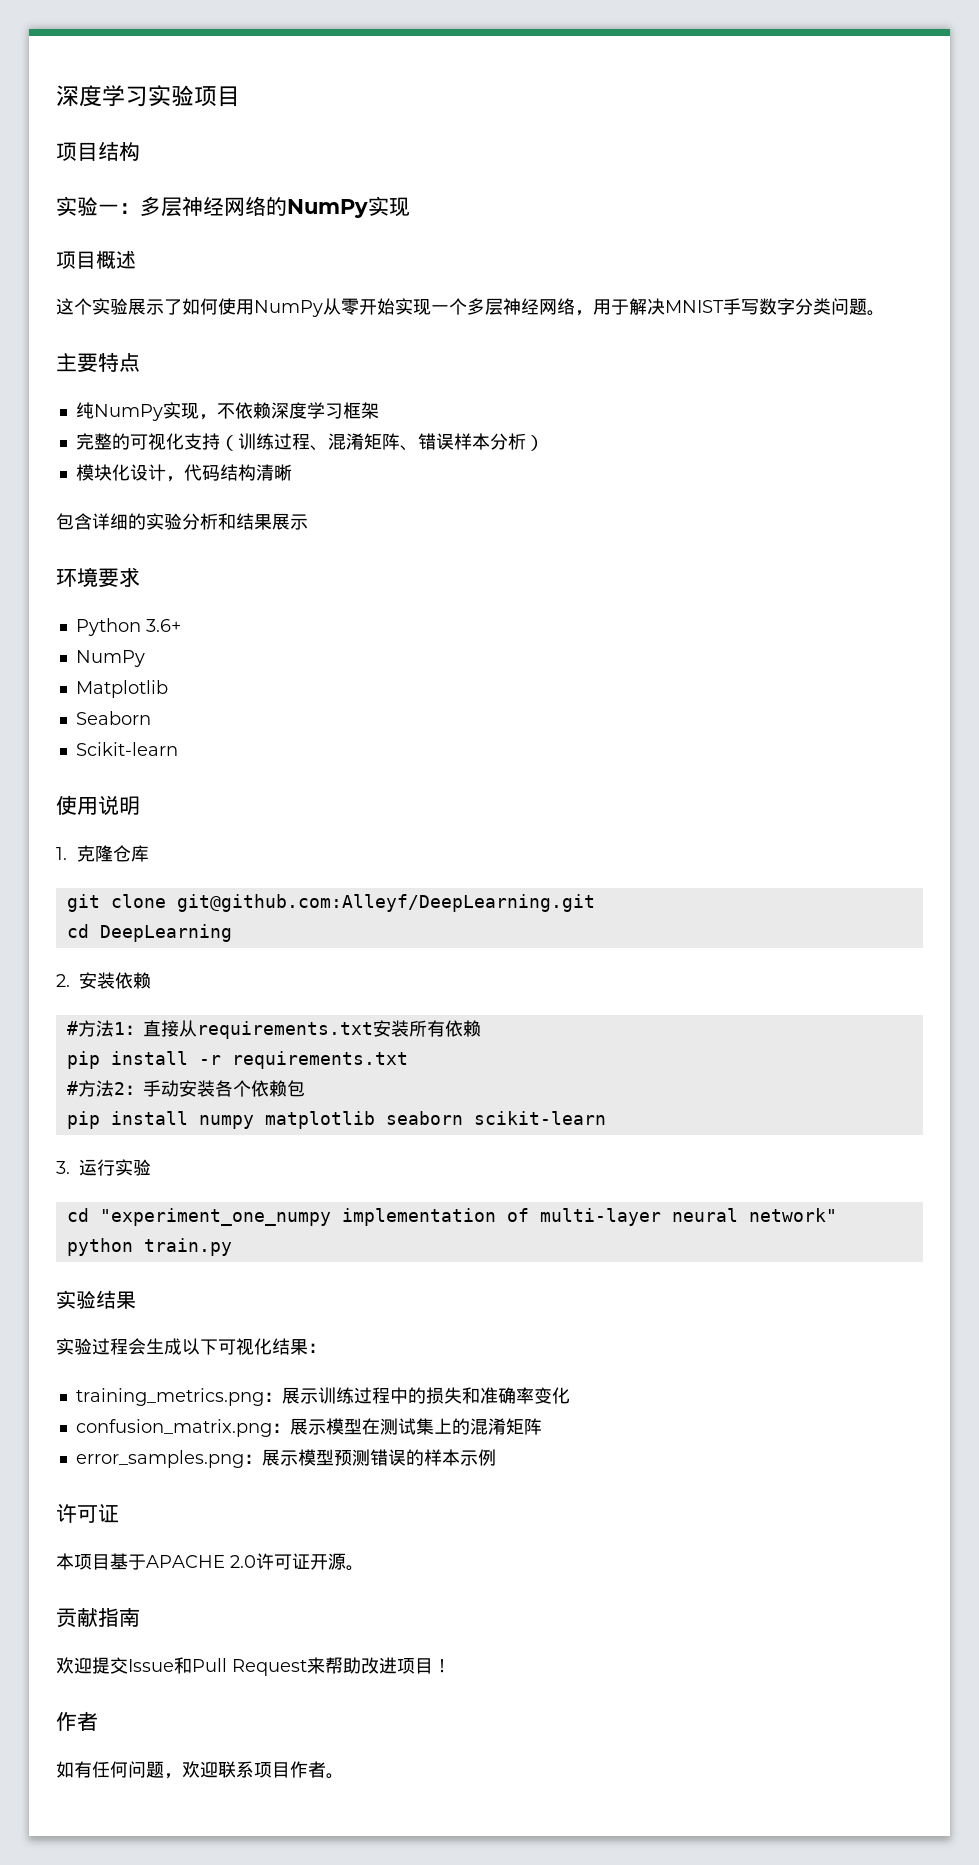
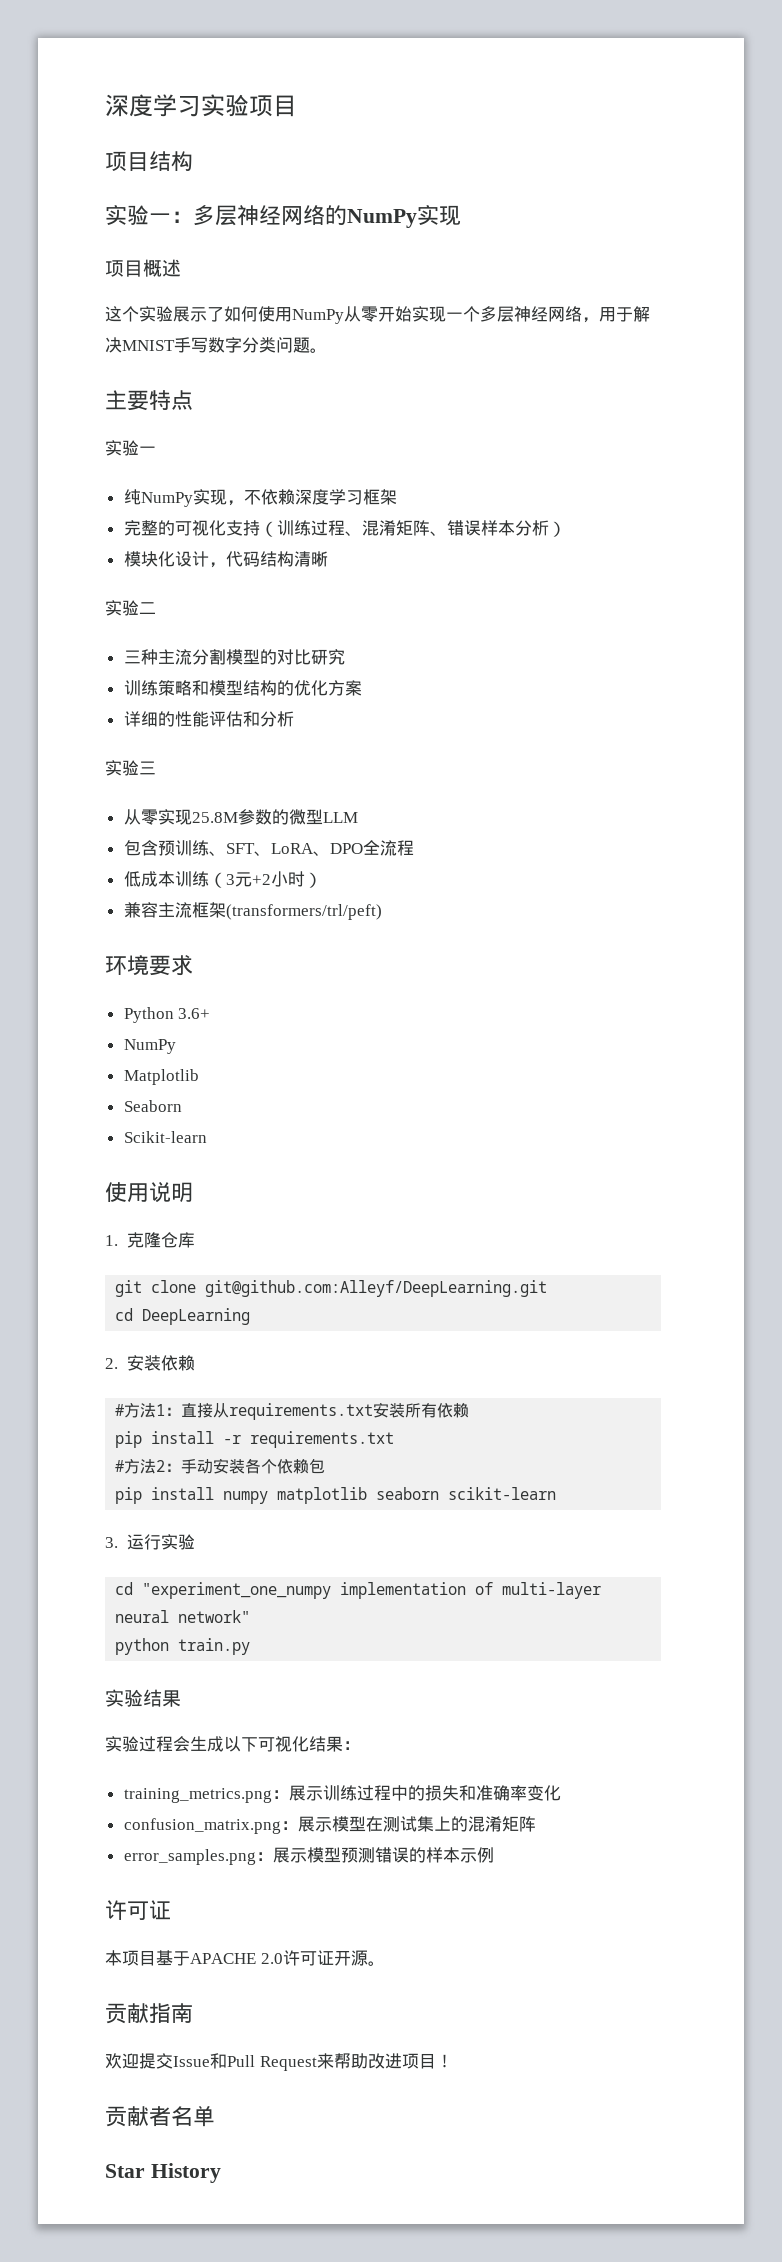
(140, 362) none -> [105,440,156,456] // 实验一
[56,513,308,530] 包含详细的实验分析和结果展示 -> [105,600,156,616] [123,649,345,665] [123,680,362,696] [123,711,294,727] [105,760,156,776] [123,809,358,825] [123,840,414,856] [123,871,322,888] [123,902,382,920] 实验二 // 三种主流分割模型的对比研究 // 训练策略和模型结构的优化方案 // 详细的性能评估和分析 // 实验三 // 从零实现25.8M参数的微型LLM // 包含预训练、SFT、LoRA、DPO全流程 // 低成本训练（3元+2小时） // 兼容主流框架(transformers/trl/peft)
[56,1711,98,1731] [56,1761,344,1779] 作者 // 如有任何问题，欢迎联系项目作者。 -> [105,2106,215,2127] [105,2163,221,2183] 贡献者名单 // Star History

